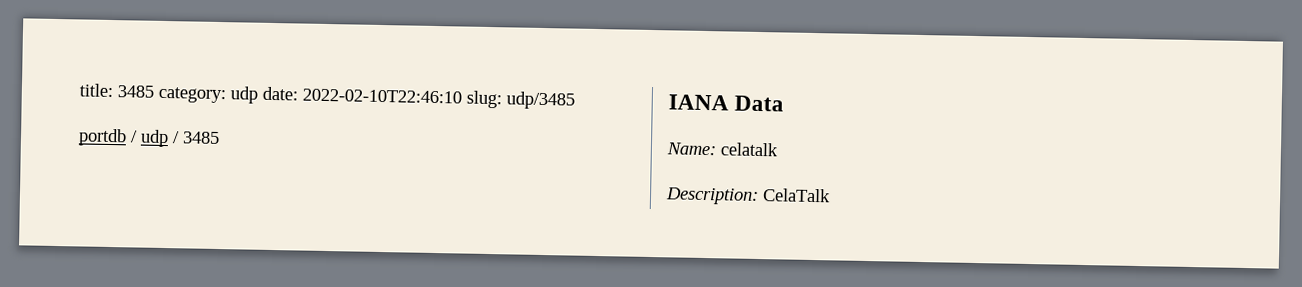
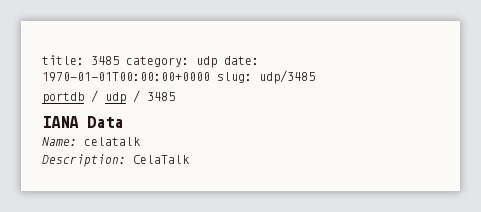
[302,88,462,104] 2022-02-10T22:46:10 -> [42,72,210,82] 1970-01-01T00:00:00+0000

